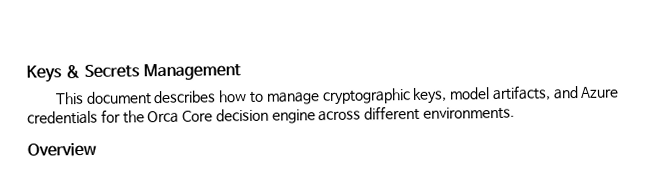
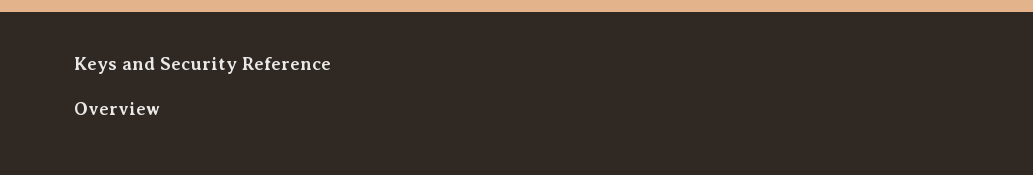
[65,63,241,81] [54,85,620,106] [27,105,516,125] & Secrets Management // This document describes how to manage cryptographic keys, model artifacts, and Azure credentials for the Orca Core decision engine across different environments. -> [122,57,331,74] and Security Reference

